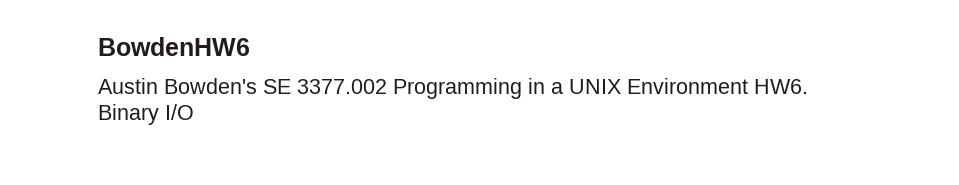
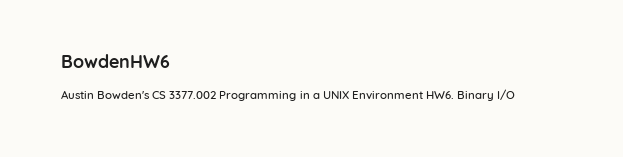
[263,79,291,94] SE -> [152,91,167,99] CS

